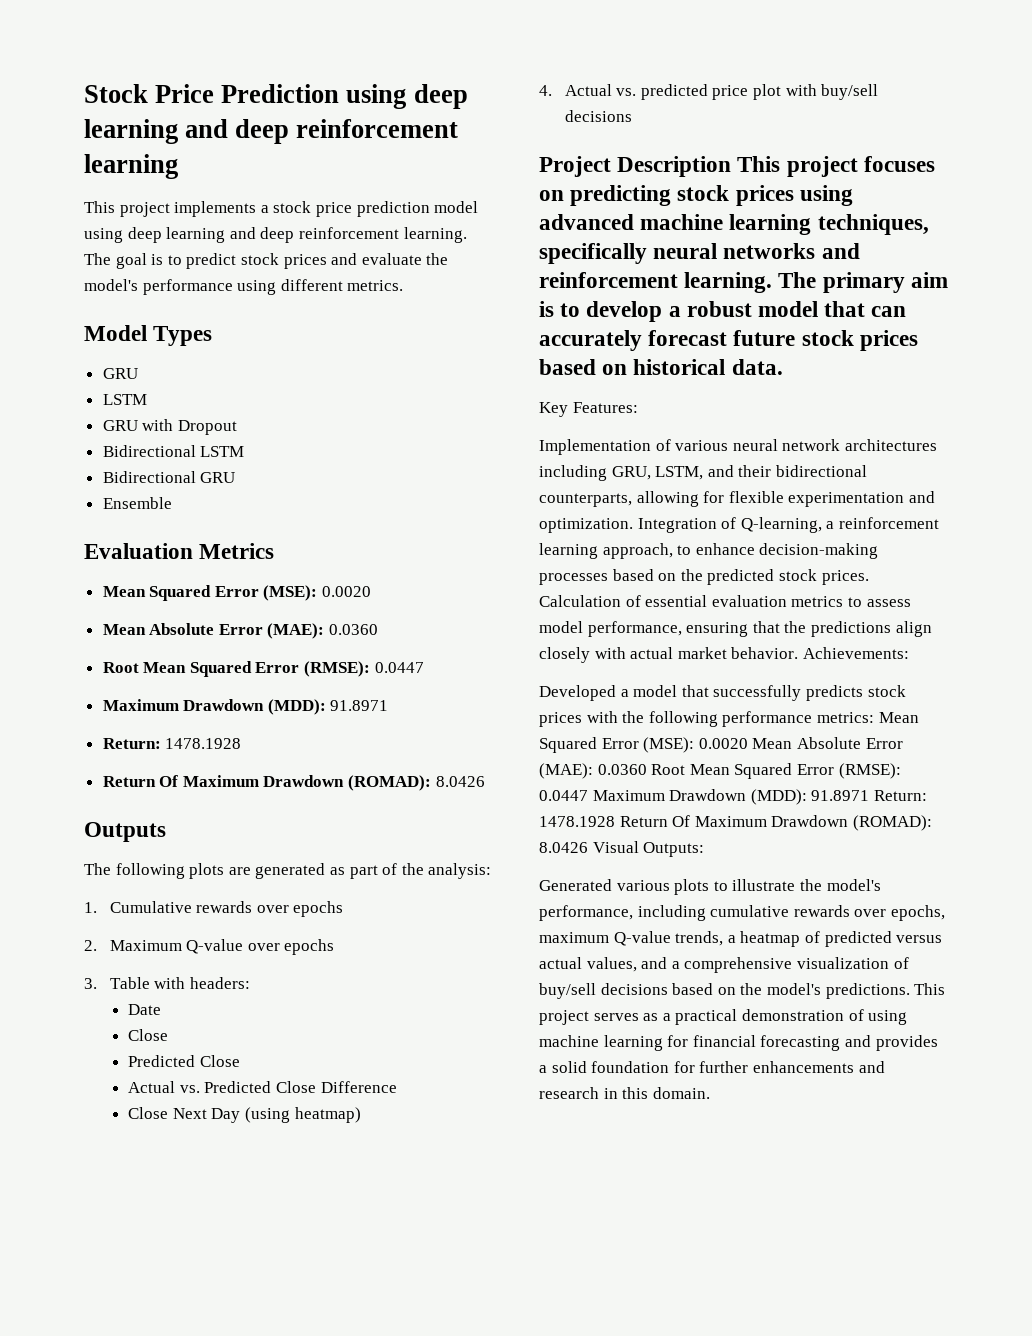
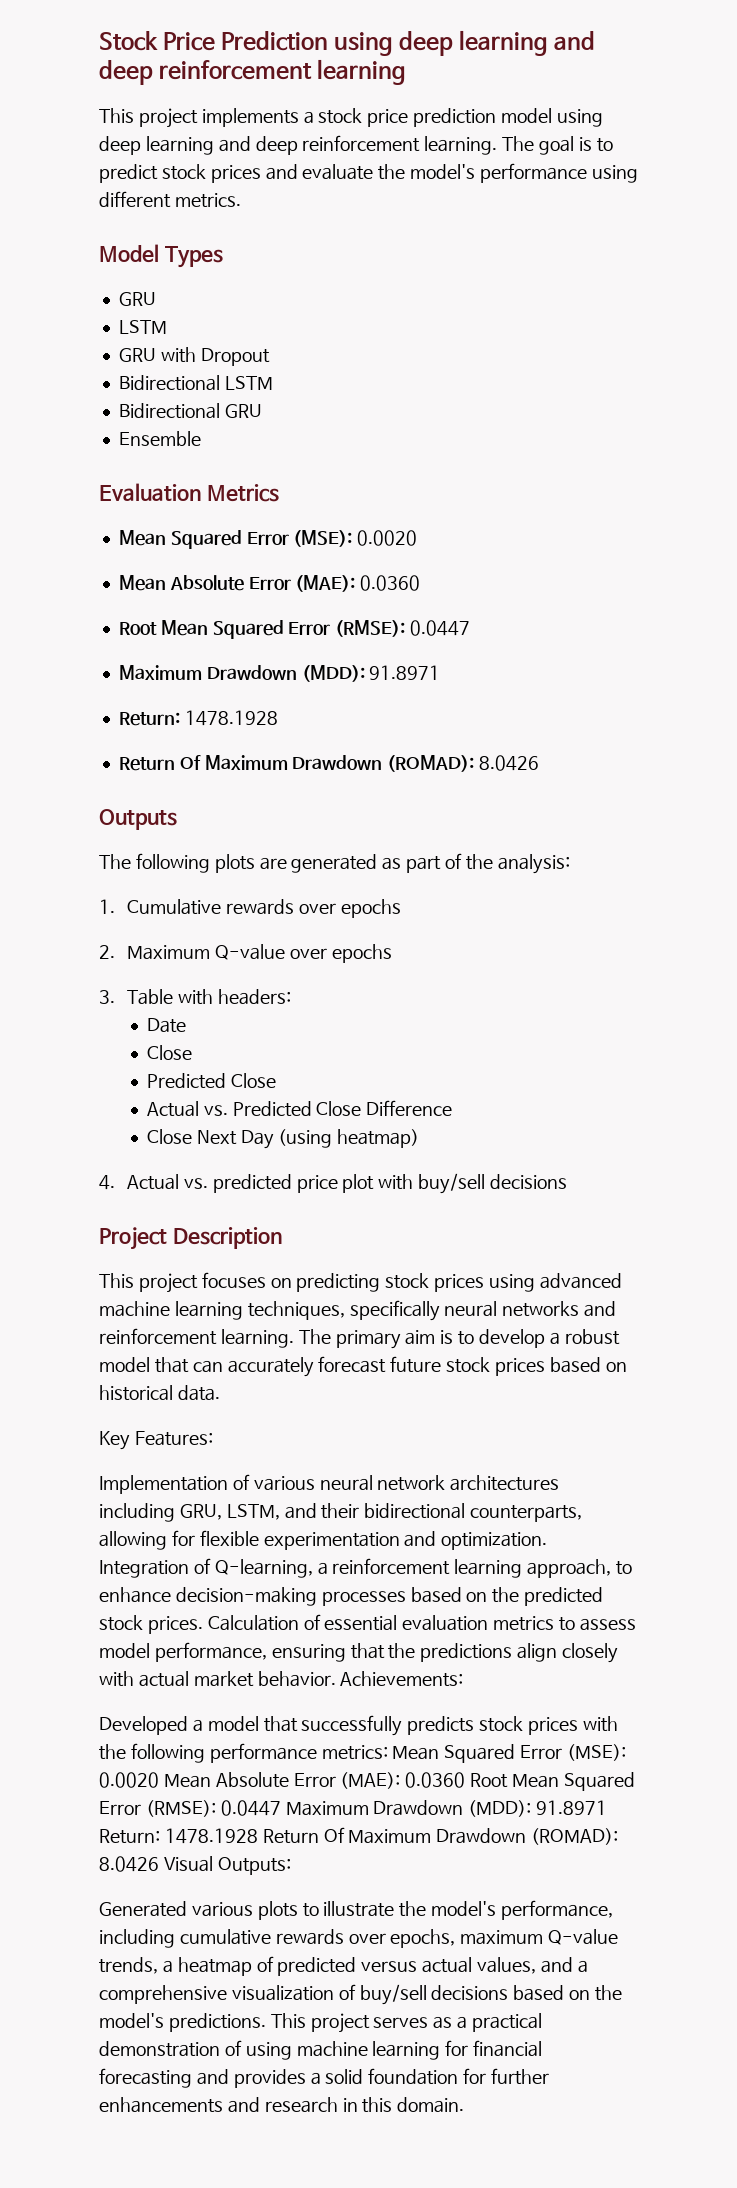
(732, 166) none -> (282, 1238) //

